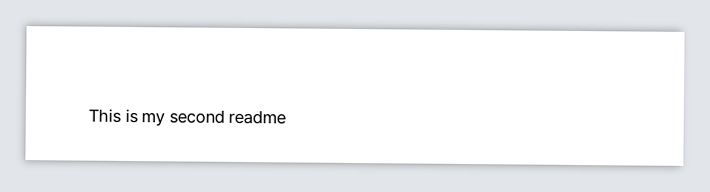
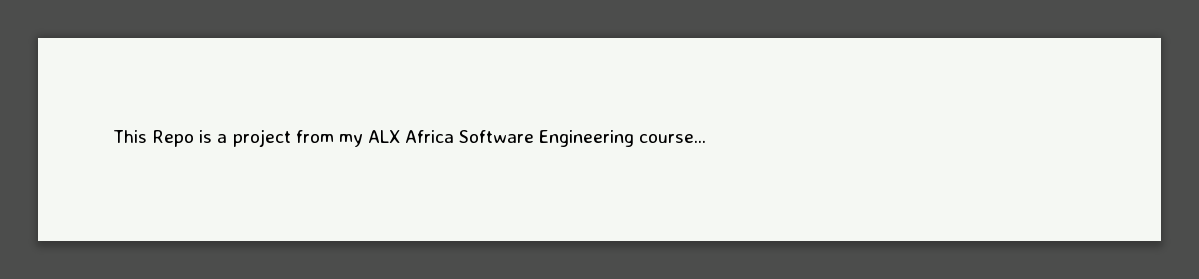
[124,108,287,127] is my second readme -> [152,129,707,147] Repo is a project from my ALX Africa Software Engineering course...

